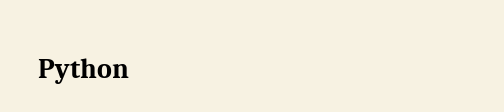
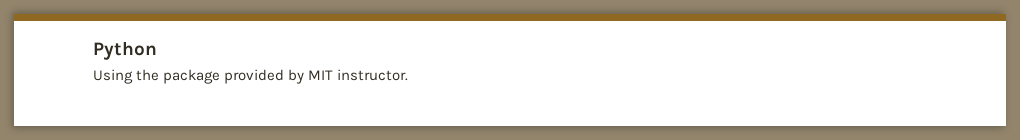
(129, 71) none -> [93,69,409,84] // Using the package provided by MIT instructor.

